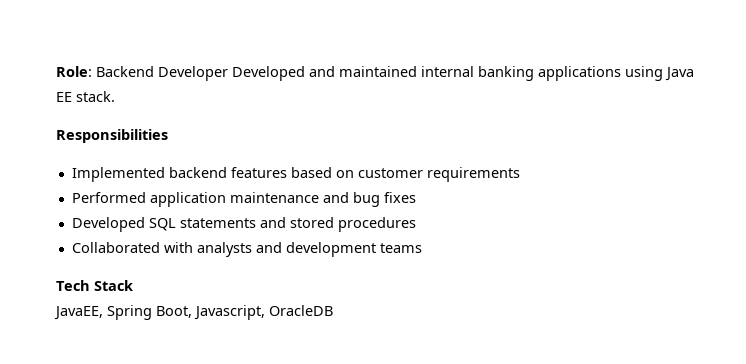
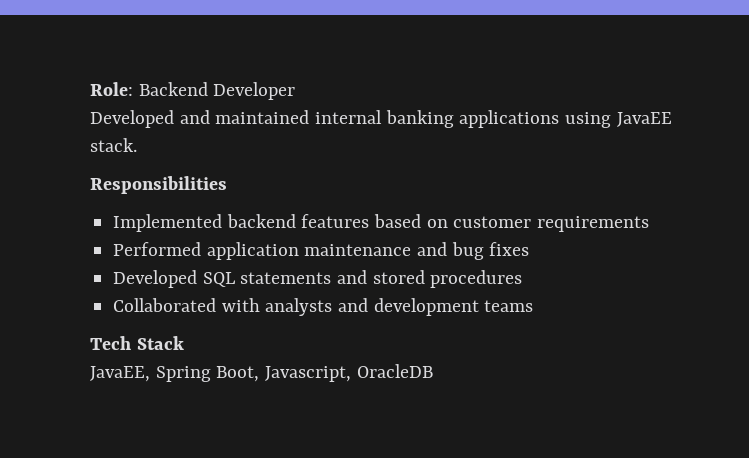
(228, 73) none -> (296, 91) //
[665,67,694,81] [56,92,72,102] Java EE -> [616,112,672,127] JavaEE

